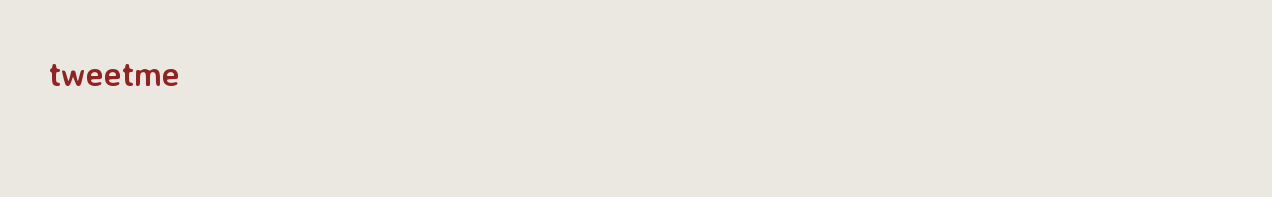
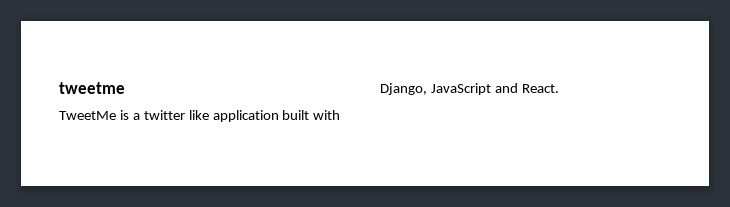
(180, 75) none -> [59,110,341,122] [380,83,559,95] // TweetMe is a twitter like application built with Django, JavaScript and React.

